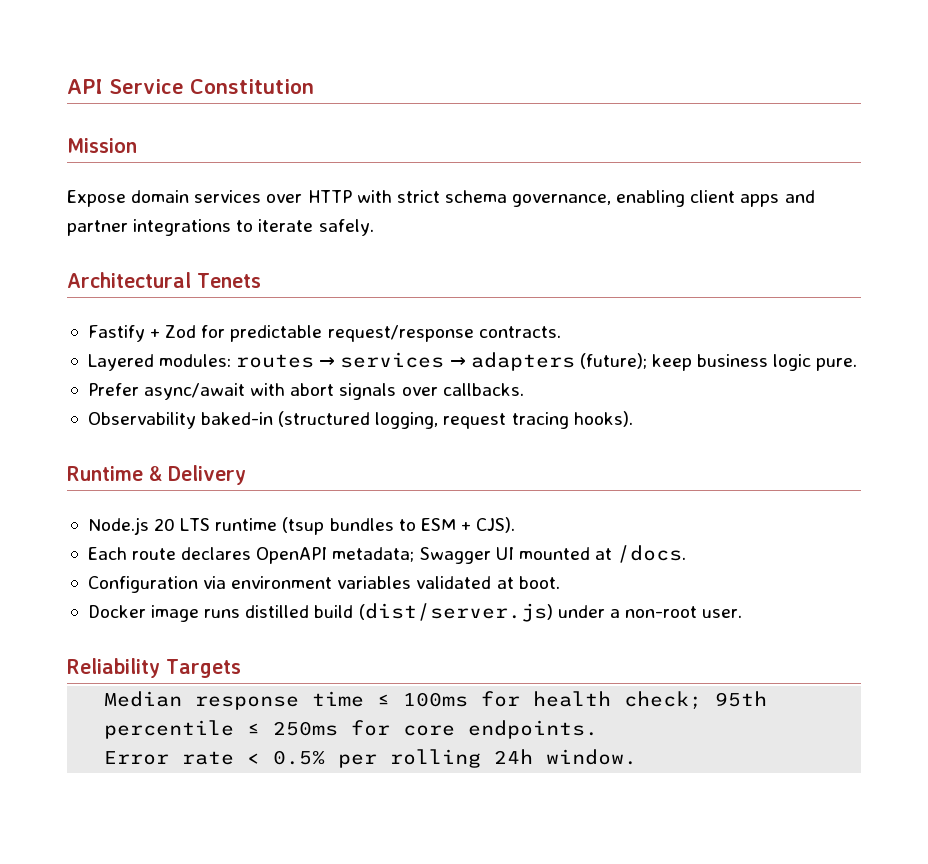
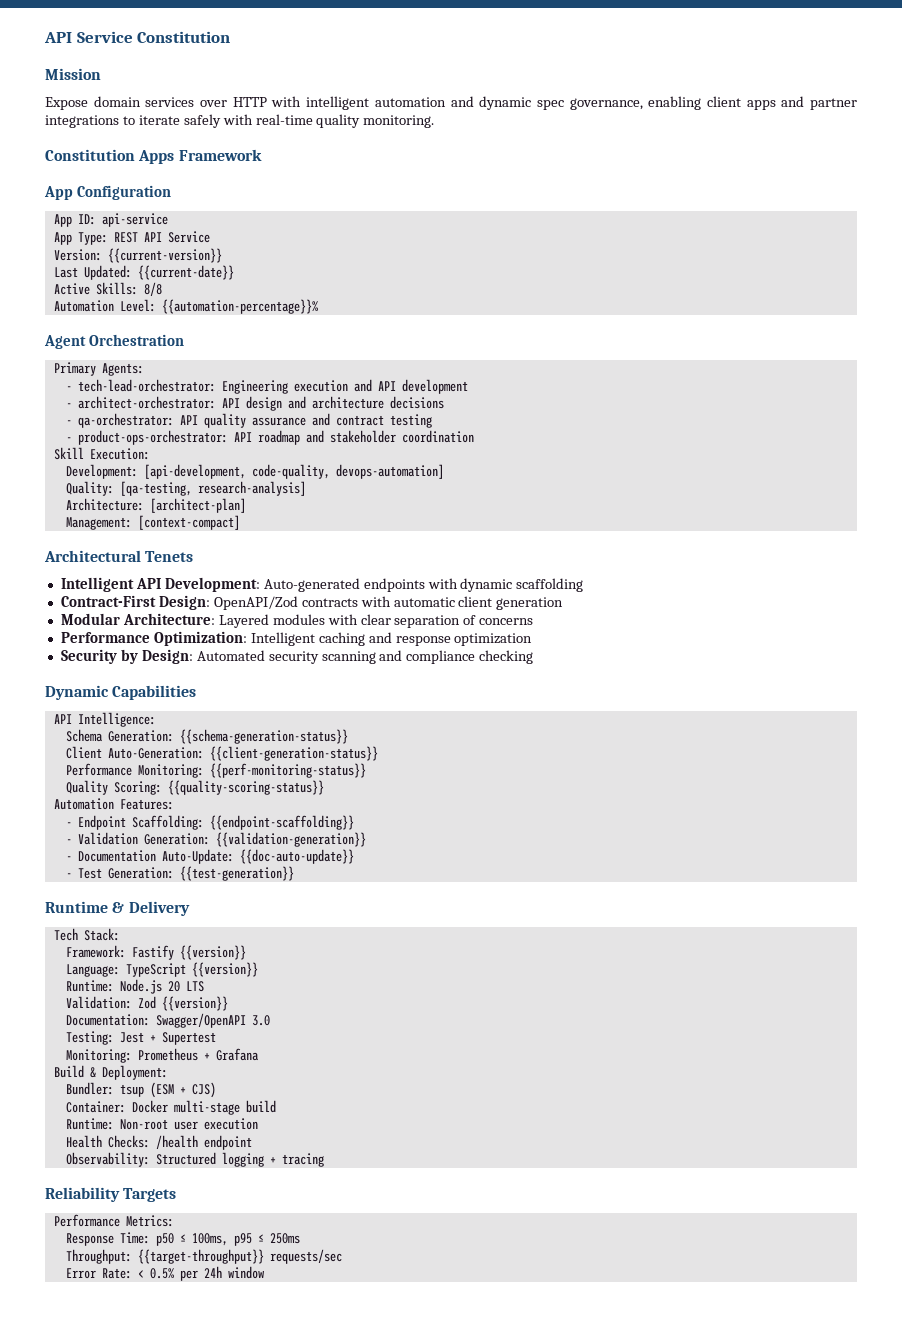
[396,190,507,203] strict schema -> [306,96,564,110] intelligent automation and dynamic spec
[318,219,374,236] [67,272,261,288] [87,325,561,342] [87,352,858,371] [87,383,524,400] [87,411,633,429] [67,465,246,485] [87,517,516,535] [87,545,687,564] [87,576,560,593] [87,603,743,622] [67,658,241,678] [104,691,768,710] [104,720,235,739] safely. // Architectural Tenets // Fastify + Zod for predictable request/response contracts. // Layered modules: routes → services → adapters (future); keep business logic pure. // Prefer async/await with abort signals over callbacks. // Observability baked-in (structured logging, request tracing hooks). // Runtime & Delivery // Node.js 20 LTS runtime (tsup bundles to ESM + CJS). // Each route declares OpenAPI metadata; Swagger UI mounted at /docs. // Configuration via environment variables validated at boot. // Docker image runs distilled build (dist/server.js) under a non-root user. // Reliability Targets // Median response time ≤ 100ms for health check; 95th percentile -> [183,114,435,128] [45,149,262,164] [44,185,172,200] [53,213,168,227] [53,231,210,245] [53,248,222,263] [53,265,234,280] [53,282,162,296] [53,299,318,314] [44,334,185,349] [53,362,144,376] [65,379,468,394] [65,396,444,411] [65,413,432,428] [65,430,474,445] [53,447,150,460] [65,464,444,479] [65,481,306,496] [65,498,246,513] [65,515,240,530] [44,550,194,562] [60,577,584,592] [60,595,564,610] [60,613,534,628] [60,631,533,646] [60,649,534,664] [45,685,197,700] [53,712,156,727] [65,729,348,744] [65,746,378,761] [65,763,366,778] [65,780,324,795] [53,798,174,810] [65,815,354,830] [65,832,366,847] [65,849,354,864] [65,866,294,881] [45,901,190,916] [53,928,120,941] [65,945,246,960] [65,962,258,977] [65,979,204,994] [65,996,228,1011] [65,1013,270,1028] [65,1031,216,1045] [65,1048,259,1063] [53,1065,168,1080] [65,1082,216,1098] [65,1100,276,1115] [65,1118,258,1130] [65,1135,252,1150] [65,1152,324,1167] [45,1187,177,1202] [53,1214,174,1227] [65,1232,252,1246] safely with real-time quality monitoring. // Constitution Apps Framework // App Configuration // App ID: api-service // App Type: REST API Service // Version: {{current-version}} // Last Updated: {{current-date}} // Active Skills: 8/8 // Automation Level: {{automation-percentage}}% // Agent Orchestration // Primary Agents: // - tech-lead-orchestrator: Engineering execution and API development // - architect-orchestrator: API design and architecture decisions // - qa-orchestrator: API quality assurance and contract testing // - product-ops-orchestrator: API roadmap and stakeholder coordination // Skill Execution: // Development: [api-development, code-quality, devops-automation] // Quality: [qa-testing, research-analysis] // Architecture: [architect-plan] // Management: [context-compact] // Architectural Tenets // Intelligent API Development: Auto-generated endpoints with dynamic scaffolding // Contract-First Design: OpenAPI/Zod contracts with automatic client generation // Modular Architecture: Layered modules with clear separation of concerns // Performance Optimization: Intelligent caching and response optimization // Security by Design: Automated security scanning and compliance checking // Dynamic Capabilities // API Intelligence: // Schema Generation: {{schema-generation-status}} // Client Auto-Generation: {{client-generation-status}} // Performance Monitoring: {{perf-monitoring-status}} // Quality Scoring: {{quality-scoring-status}} // Automation Features: // - Endpoint Scaffolding: {{endpoint-scaffolding}} // - Validation Generation: {{validation-generation}} // - Documentation Auto-Update: {{doc-auto-update}} // - Test Generation: {{test-generation}} // Runtime & Delivery // Tech Stack: // Framework: Fastify {{version}} // Language: TypeScript {{version}} // Runtime: Node.js 20 LTS // Validation: Zod {{version}} // Documentation: Swagger/OpenAPI 3.0 // Testing: Jest + Supertest // Monitoring: Prometheus + Grafana // Build & Deployment: // Bundler: tsup (ESM + CJS) // Container: Docker multi-stage build // Runtime: Non-root user execution // Health Checks: /health endpoint // Observability: Structured logging + tracing // Reliability Targets // Performance Metrics: // Response Time: p50 ≤ 100ms, p95
[351,720,599,739] for core endpoints. -> [65,1249,342,1264] // Throughput: {{target-throughput}} requests/sec
[182,751,235,765] rate -> [101,1268,132,1279] Rate:
[390,749,638,768] rolling 24h window. -> [203,1266,264,1279] 24h window

